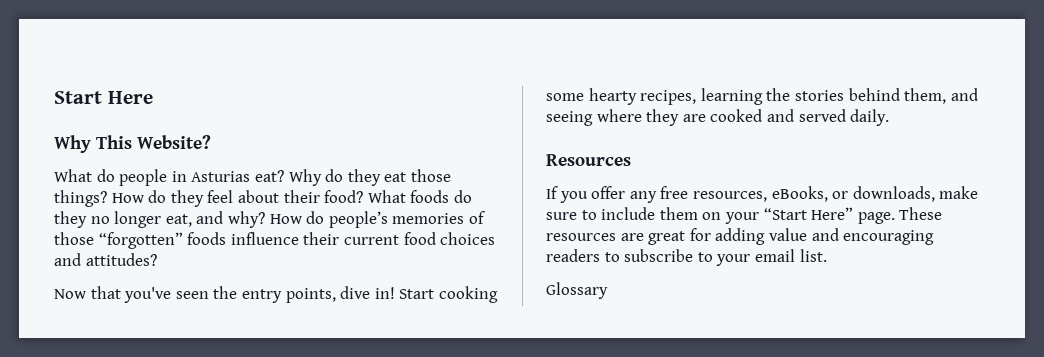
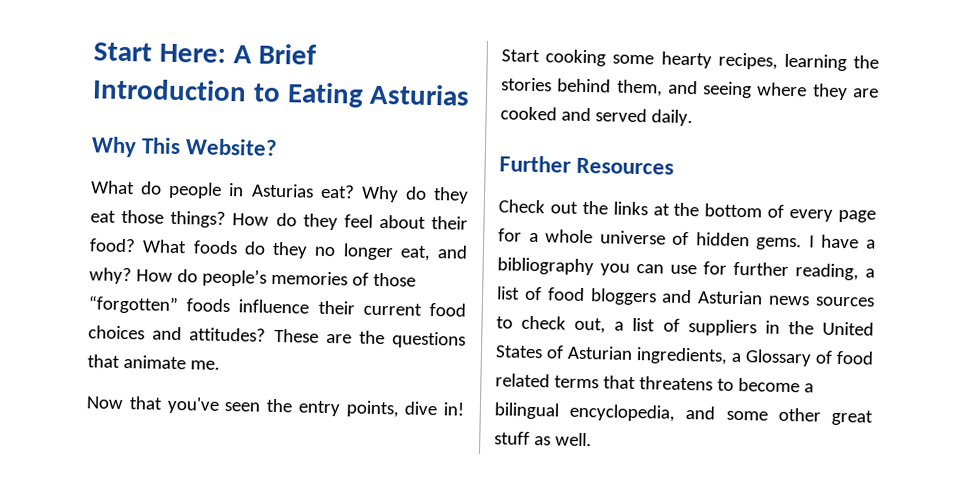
[54,91,153,104] Start Here -> [93,42,318,65] [92,78,471,108] Start Here: A Brief Introduction to Eating Asturias
(157, 259) none -> [273,328,466,349] [87,354,220,370] These are the questions that animate me.
(890, 117) none -> [499,155,571,173] Further
[546,186,979,203] [546,207,943,224] [546,228,935,245] [546,249,827,266] [546,282,608,299] If you offer any free resources, eBooks, or downloads, make sure to include them on your “Start Here” page. These resources are great for adding value and encouraging readers to subscribe to your email list. // Glossary -> [498,199,876,223] [498,228,876,251] [497,257,875,281] [497,286,876,307] [496,315,874,337] [495,345,874,367] [495,373,814,393] [494,402,873,426] [494,431,592,447] Check out the links at the bottom of every page for a whole universe of hidden gems. I have a bibliography you can use for further reading, a list of food bloggers and Asturian news sources to check out, a list of suppliers in the United States of Asturian ingredients, a Glossary of food related terms that threatens to become a bilingual encyclopedia, and some other great stuff as well.

